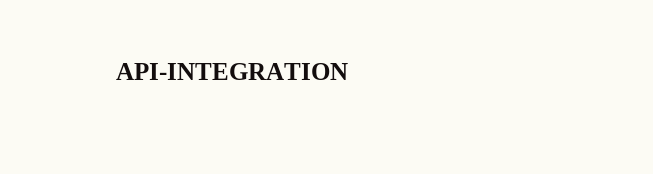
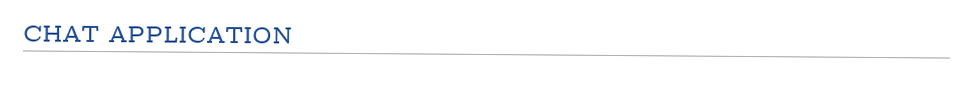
[116,63,348,80] API-INTEGRATION -> [23,25,293,44] CHAT APPLICATION

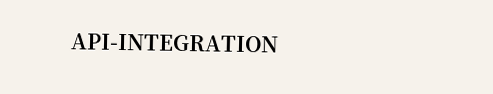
[23,25,293,44] CHAT APPLICATION -> [70,33,279,53] API-INTEGRATION

